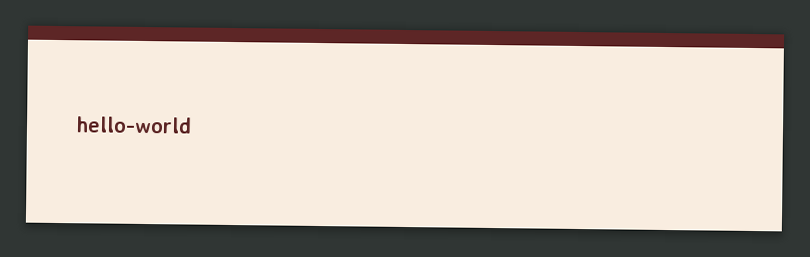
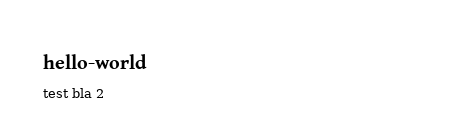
(192, 125) none -> [43,88,104,98] // test bla 2

